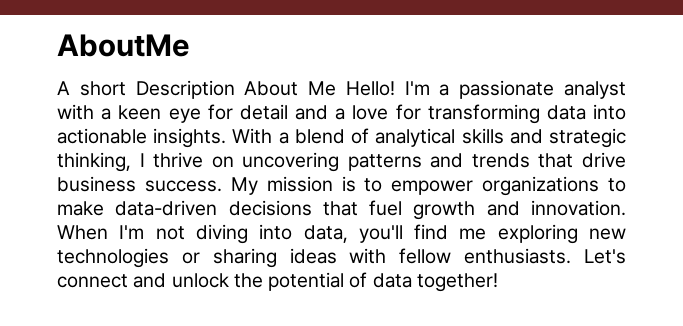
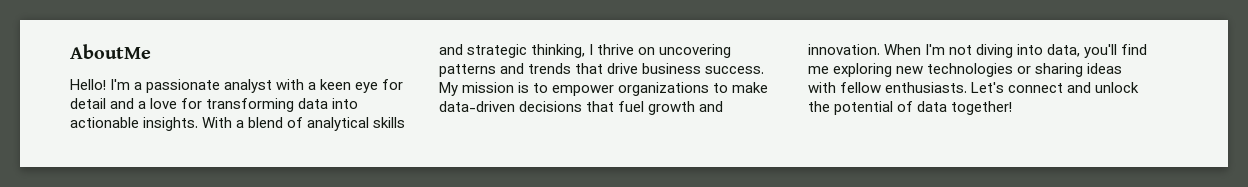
[57,80,337,99] A short Description About Me -> (151, 51) none

